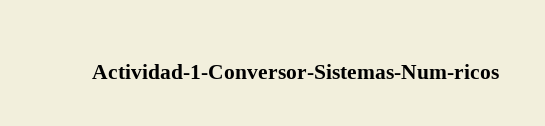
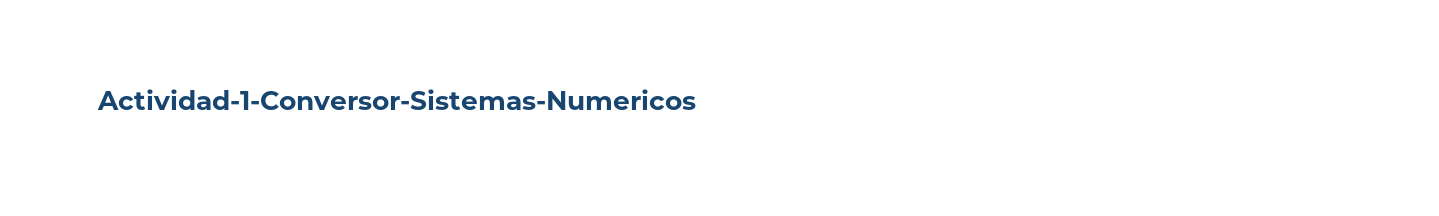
[92,64,499,79] Actividad-1-Conversor-Sistemas-Num-ricos -> [97,89,696,110] Actividad-1-Conversor-Sistemas-Numericos

